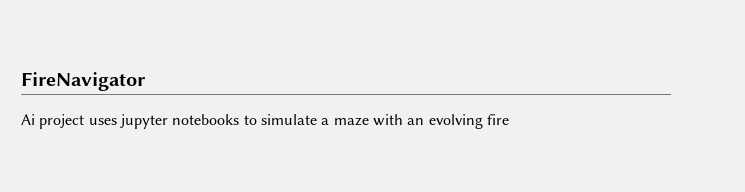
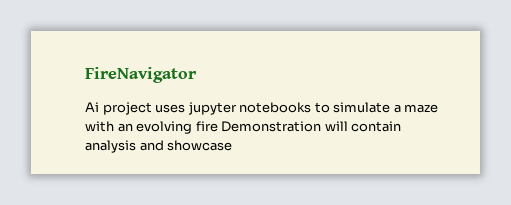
(509, 119) none -> [221,121,402,132] [85,140,233,153] Demonstration will contain analysis and showcase

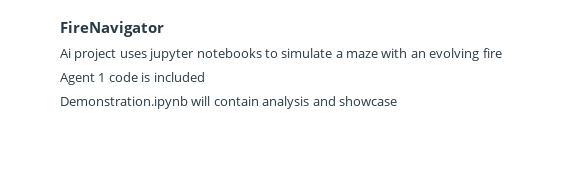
[221,121,322,132] Demonstration -> [60,72,205,85] [60,96,188,109] // Agent 1 code is included // Demonstration.ipynb

